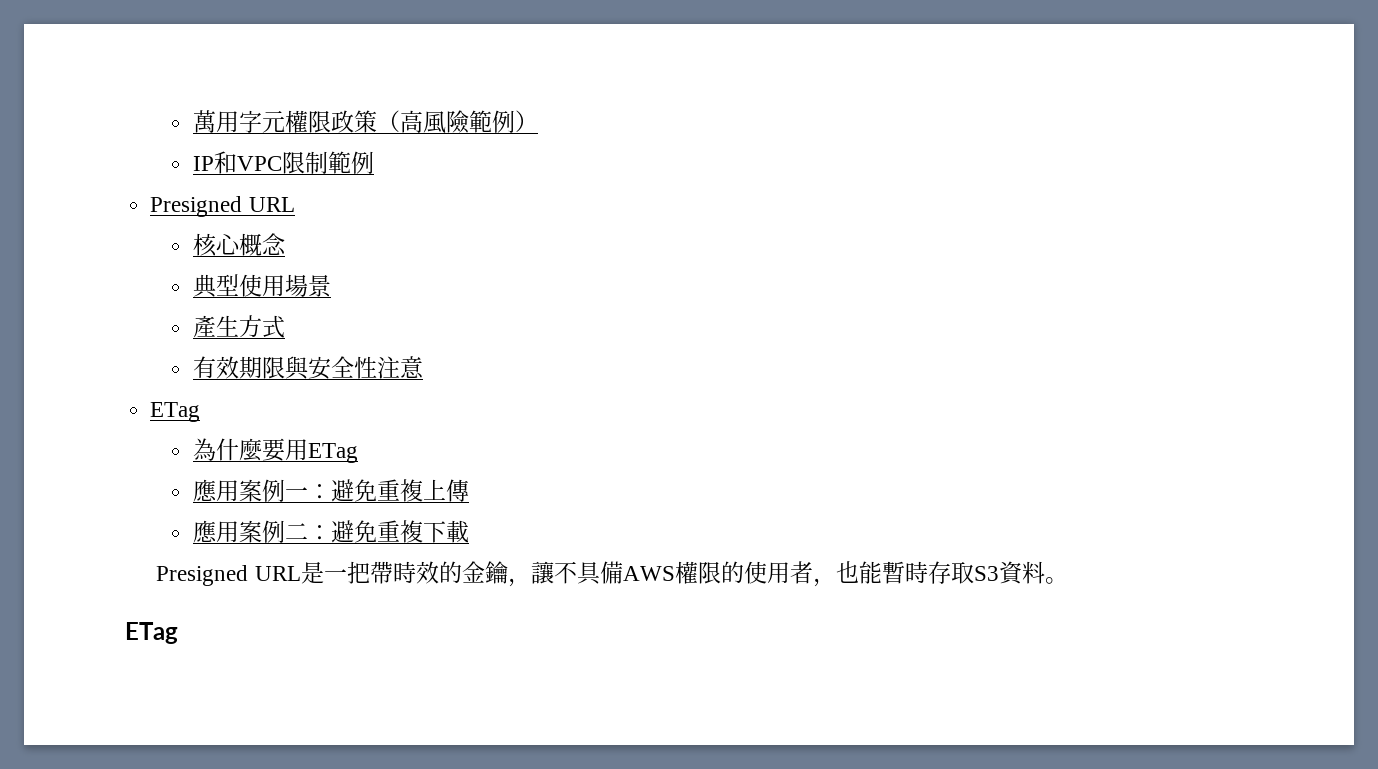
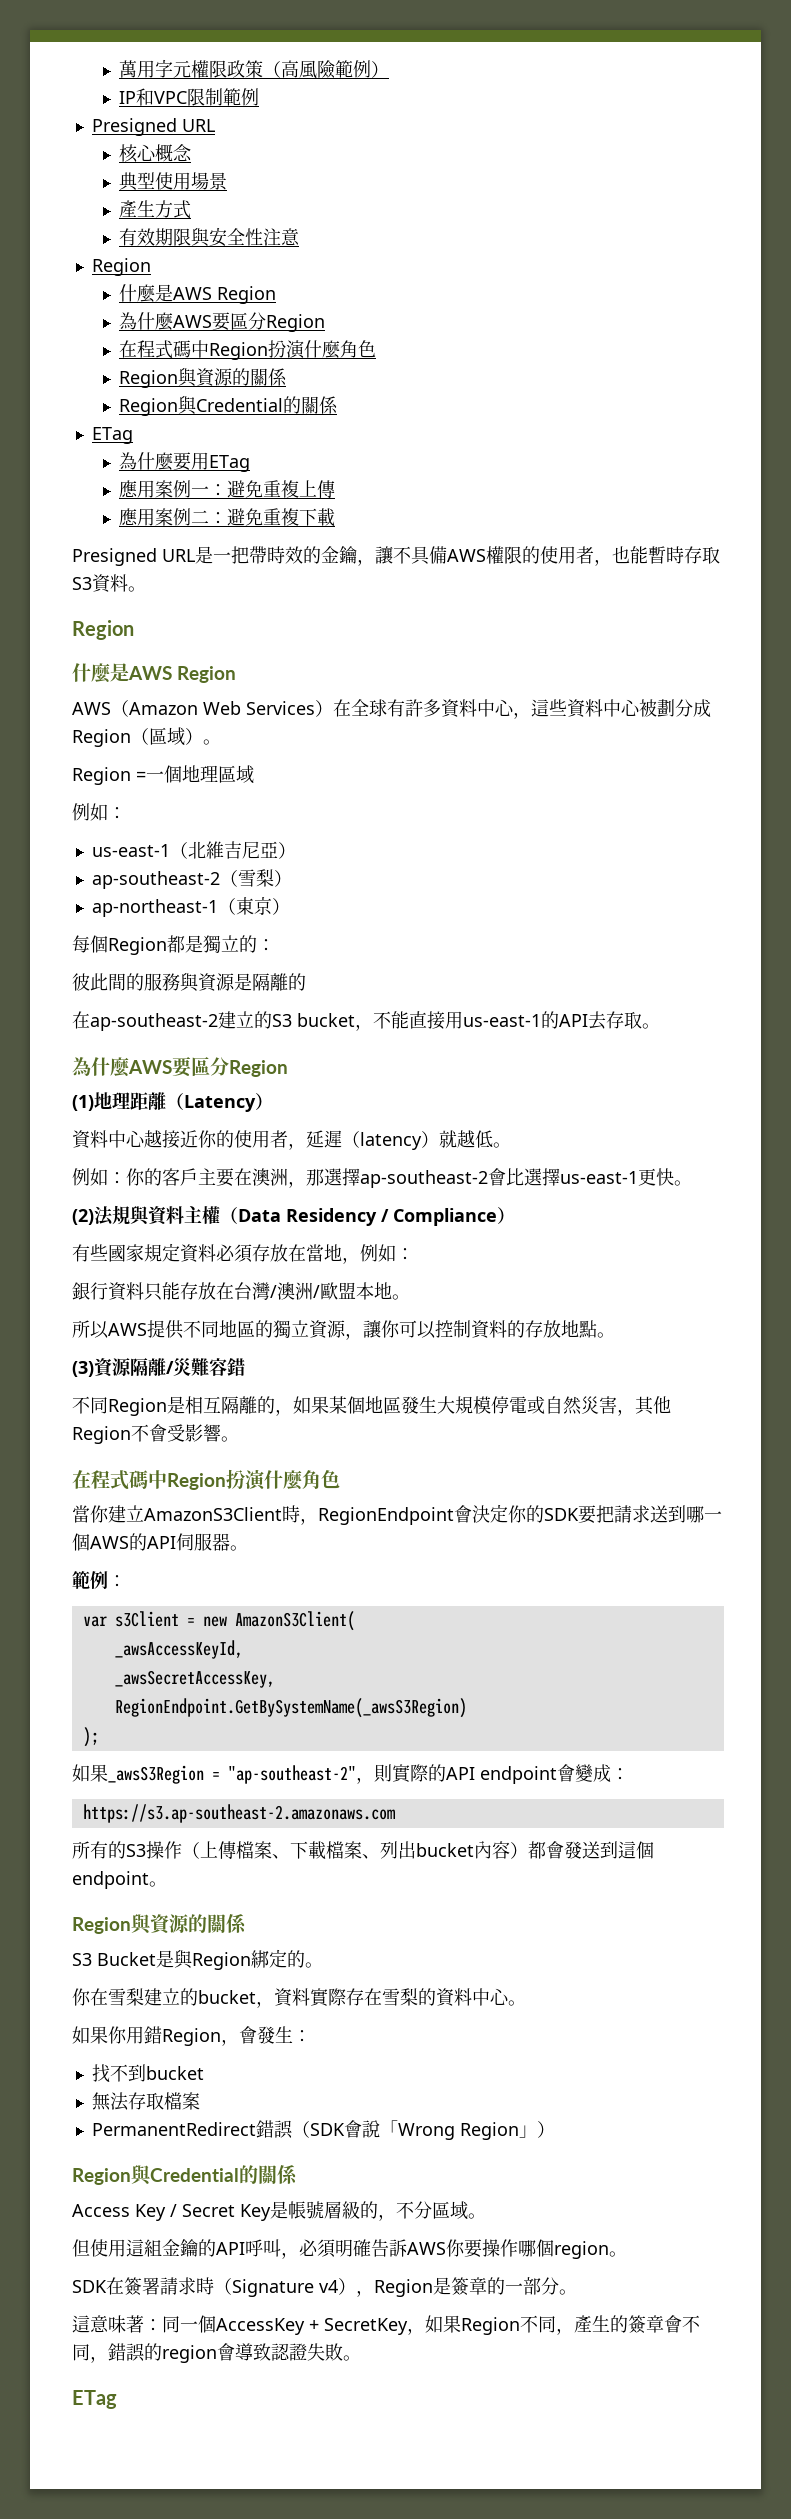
(424, 367) none -> [91,258,151,276] [119,284,277,304] [119,312,326,332] [119,340,377,360] [119,367,288,388] [119,395,339,416] // Region // 什麼是AWS Region // 為什麼AWS要區分Region // 在程式碼中Region扮演什麼角色 // Region與資源的關係 // Region與Credential的關係
(1068, 580) none -> [72,620,134,640] [72,663,237,683] [72,699,711,719] [72,727,221,747] [72,765,254,785] [72,803,126,821] [91,841,296,859] [91,869,292,889] [91,897,290,917] [72,935,275,955] [72,972,306,992] [72,1011,660,1031] [72,1056,288,1077] [72,1092,273,1112] [72,1130,511,1150] [72,1168,692,1188] [72,1205,515,1226] [72,1243,414,1264] [72,1282,410,1301] [72,1320,615,1340] [72,1358,245,1377] [72,1396,671,1416] [72,1424,239,1444] [72,1469,340,1491] [72,1504,722,1525] [72,1533,248,1551] [72,1571,126,1589] [82,1611,355,1631] [114,1640,243,1659] [114,1670,275,1688] [114,1698,467,1718] [82,1727,99,1747] [72,1764,629,1784] [82,1804,395,1823] [72,1841,654,1860] [72,1871,167,1889] [72,1914,247,1935] [72,1949,323,1970] [72,1988,526,2008] [72,2026,311,2046] [91,2064,204,2083] [91,2092,200,2111] [91,2120,555,2140] [72,2165,298,2186] [72,2201,486,2221] [72,2239,627,2259] [72,2277,577,2297] [72,2315,700,2335] [72,2343,361,2363] // Region // 什麼是AWS Region // AWS（Amazon Web Services）在全球有許多資料中心，這些資料中心被劃分成Region（區域）。 // Region =一個地理區域 // 例如： // us-east-1（北維吉尼亞） // ap-southeast-2（雪梨） // ap-northeast-1（東京） // 每個Region都是獨立的： // 彼此間的服務與資源是隔離的 // 在ap-southeast-2建立的S3 bucket，不能直接用us-east-1的API去存取。 // 為什麼AWS要區分Region // (1)地理距離（Latency） // 資料中心越接近你的使用者，延遲（latency）就越低。 // 例如：你的客戶主要在澳洲，那選擇ap-southeast-2會比選擇us-east-1更快。 // (2)法規與資料主權（Data Residency / Compliance） // 有些國家規定資料必須存放在當地，例如： // 銀行資料只能存放在台灣/澳洲/歐盟本地。 // 所以AWS提供不同地區的獨立資源，讓你可以控制資料的存放地點。 // (3)資源隔離/災難容錯 // 不同Region是相互隔離的，如果某個地區發生大規模停電或自然災害，其他Region不會受影響。 // 在程式碼中Region扮演什麼角色 // 當你建立AmazonS3Client時，RegionEndpoint會決定你的SDK要把請求送到哪一個AWS的API伺服器。 // 範例： // var s3Client = new AmazonS3Client( // _awsAccessKeyId, // _awsSecretAccessKey, // RegionEndpoint.GetBySystemName(_awsS3Region) // ); // 如果_awsS3Region = "ap-southeast-2"，則實際的API endpoint會變成： // https://s3.ap-southeast-2.amazonaws.com // 所有的S3操作（上傳檔案、下載檔案、列出bucket內容）都會發送到這個endpoint。 // Region與資源的關係 // S3 Bucket是與Region綁定的。 // 你在雪梨建立的bucket，資料實際存在雪梨的資料中心。 // 如果你用錯Region，會發生： // 找不到bucket // 無法存取檔案 // PermanentRedirect錯誤（SDK會說「Wrong Region」） // Region與Credential的關係 // Access Key / Secret Key是帳號層級的，不分區域。 // 但使用這組金鑰的API呼叫，必須明確告訴AWS你要操作哪個region。 // SDK在簽署請求時（Signature v4），Region是簽章的一部分。 // 這意味著：同一個AccessKey + SecretKey，如果Region不同，產生的簽章會不同，錯誤的region會導致認證失敗。

